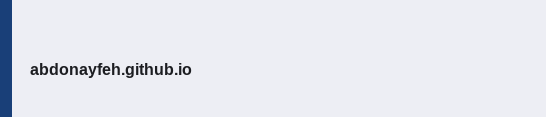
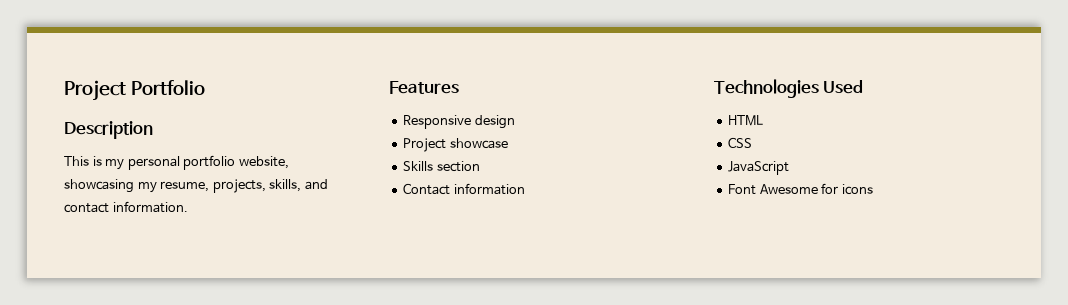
[30,63,192,78] abdonayfeh.github.io -> [64,80,205,101] [64,121,153,139] [64,155,289,170] [64,179,328,193] [64,201,188,213] [389,81,459,94] [403,115,515,129] [403,138,508,152] [403,161,480,172] [403,183,525,195] [714,79,864,98] [728,115,764,126] [728,137,753,148] [728,161,790,175] [728,183,873,195] Project Portfolio // Description // This is my personal portfolio website, showcasing my resume, projects, skills, and contact information. // Features // Responsive design // Project showcase // Skills section // Contact information // Technologies Used // HTML // CSS // JavaScript // Font Awesome for icons

